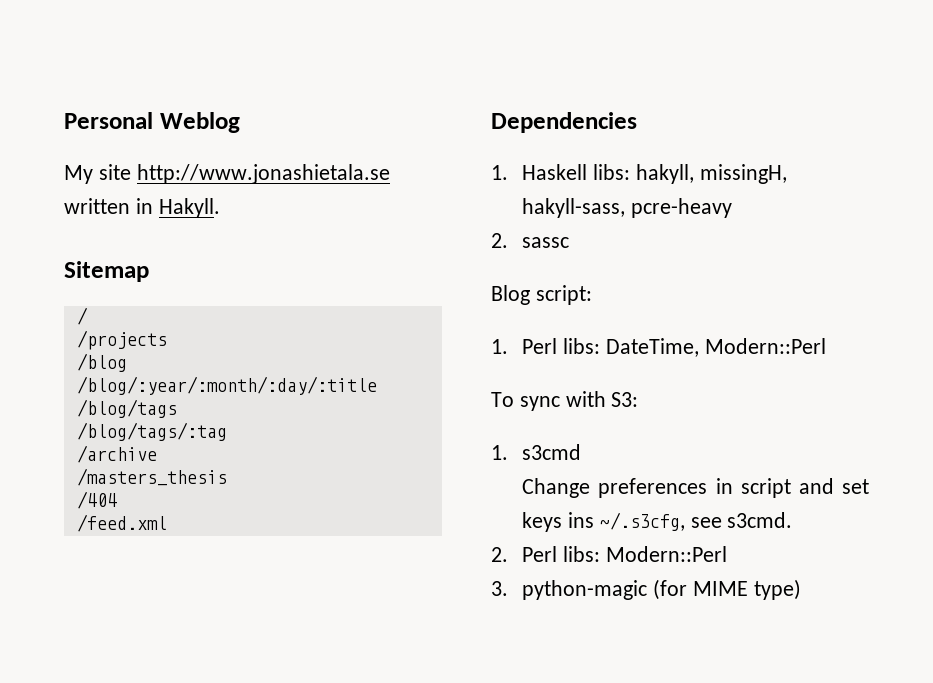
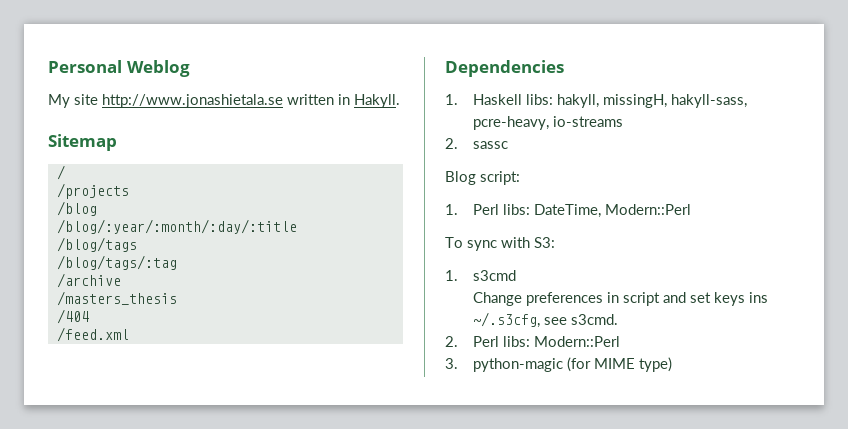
[631,198,733,218] pcre-heavy -> [472,116,623,130] pcre-heavy, io-streams

